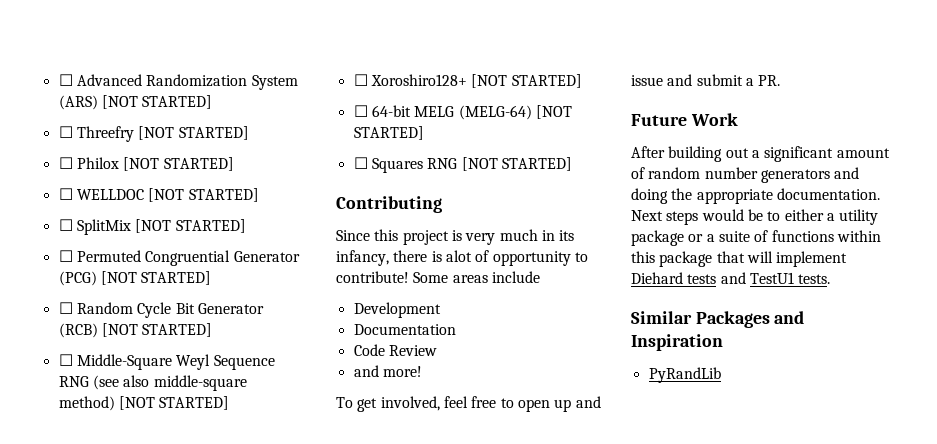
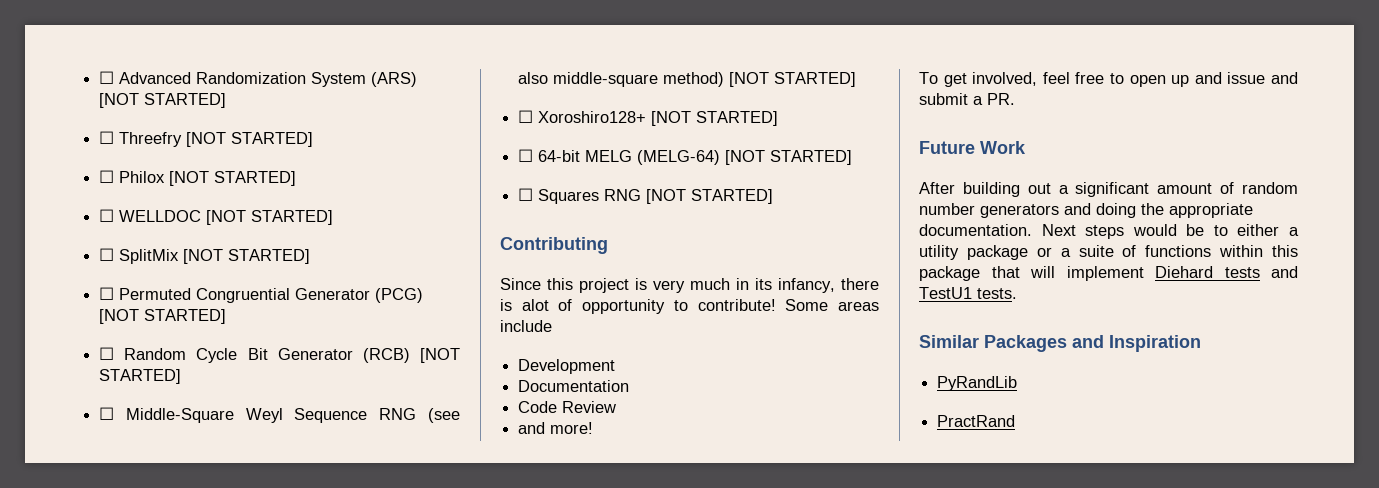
(721, 375) none -> [937,415,1016,427] // PractRand

